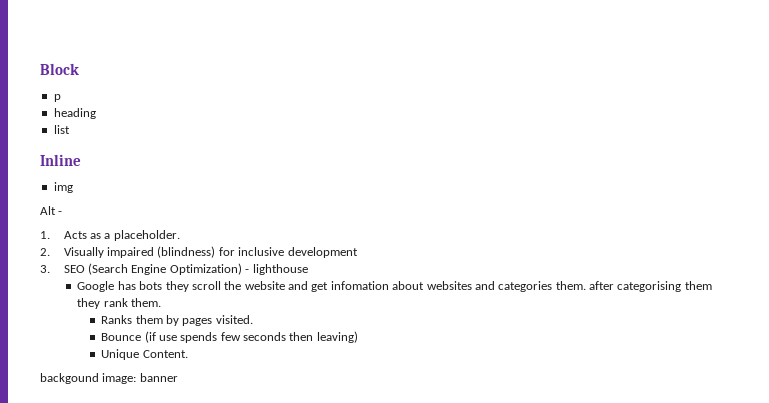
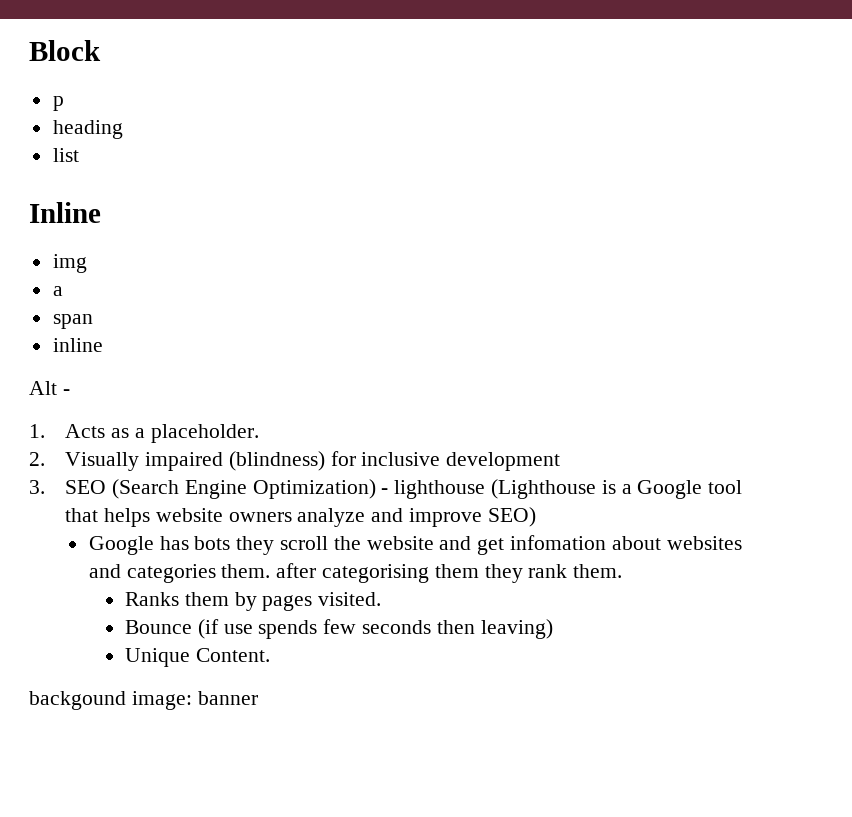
(73, 187) none -> [52,286,63,296] [52,314,93,329] [52,338,103,352] // a // span // inline
(308, 269) none -> [491,479,743,499] [65,507,536,527] (Lighthouse is a Google tool that helps website owners analyze and improve SEO)

